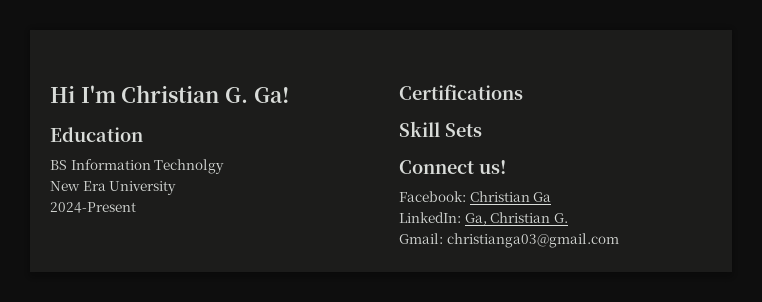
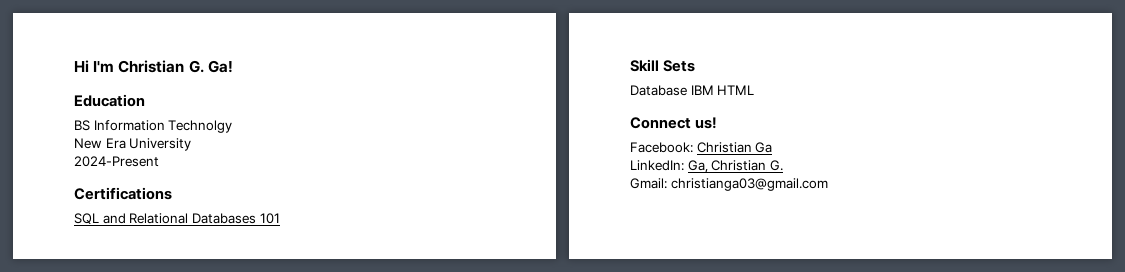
(523, 92) none -> [74,213,280,224] // SQL and Relational Databases 101
(482, 130) none -> [630,85,755,96] // Database IBM HTML

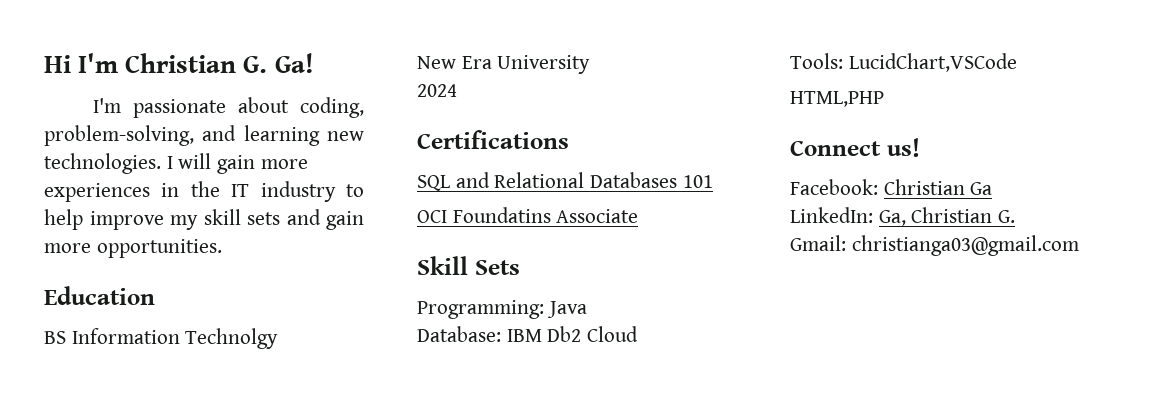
(233, 66) none -> [93,97,364,118] [44,125,364,146] [44,153,308,174] [44,181,364,202] [44,209,364,230] [44,239,222,258] // I'm passionate about coding, problem-solving, and learning new technologies. I will gain more experiences in the IT industry to help improve my skill sets and gain more opportunities.
[74,156,159,167] 2024-Present -> [417,84,457,97] 2024
(280, 218) none -> [417,207,639,223] // OCI Foundatins Associate
[630,85,755,96] Database IBM HTML -> [417,300,587,319] [417,326,639,342] [790,53,1017,72] [790,91,884,107] Programming: Java // Database: IBM Db2 Cloud // Tools: LucidChart,VSCode // HTML,PHP

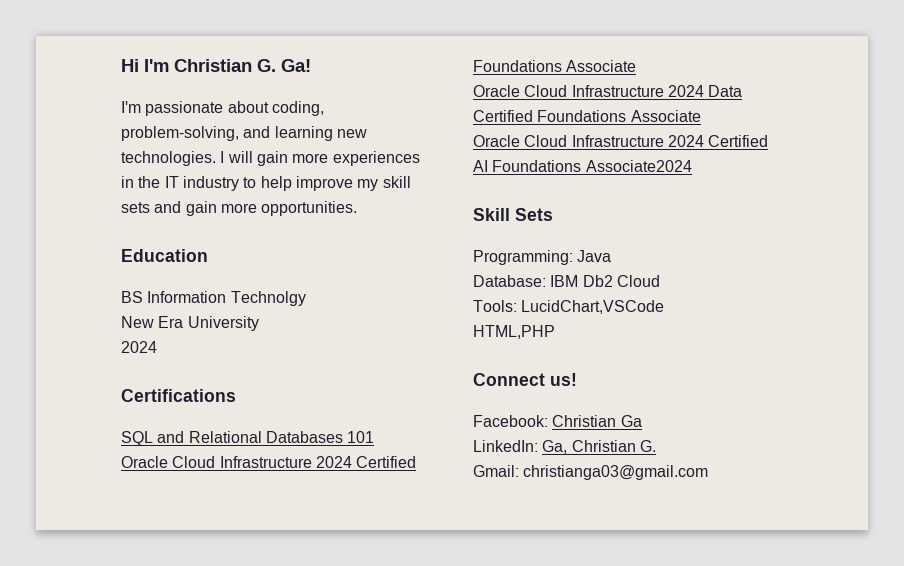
[417,207,639,223] OCI Foundatins Associate -> [121,456,417,468] [473,60,637,72] [473,85,743,97] [473,110,701,122] [473,135,769,147] [473,160,692,172] Oracle Cloud Infrastructure 2024 Certified Foundations Associate // Oracle Cloud Infrastructure 2024 Data Certified Foundations Associate // Oracle Cloud Infrastructure 2024 Certified AI Foundations Associate2024

